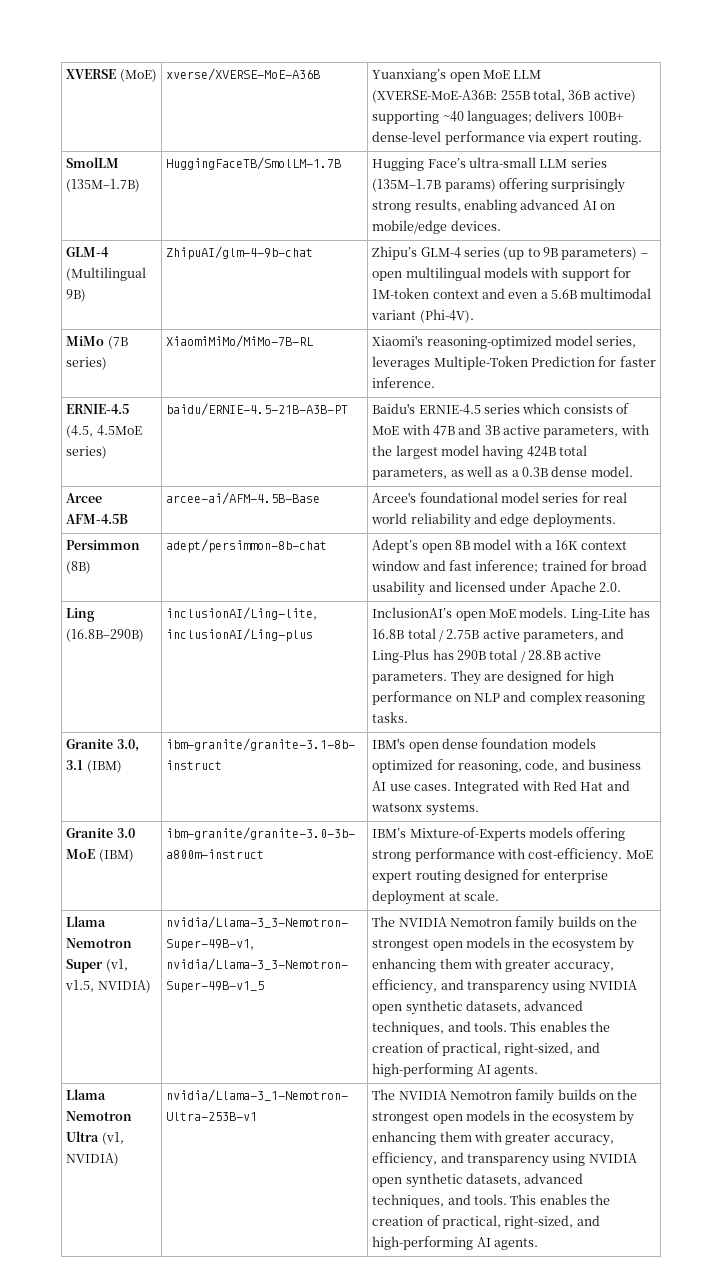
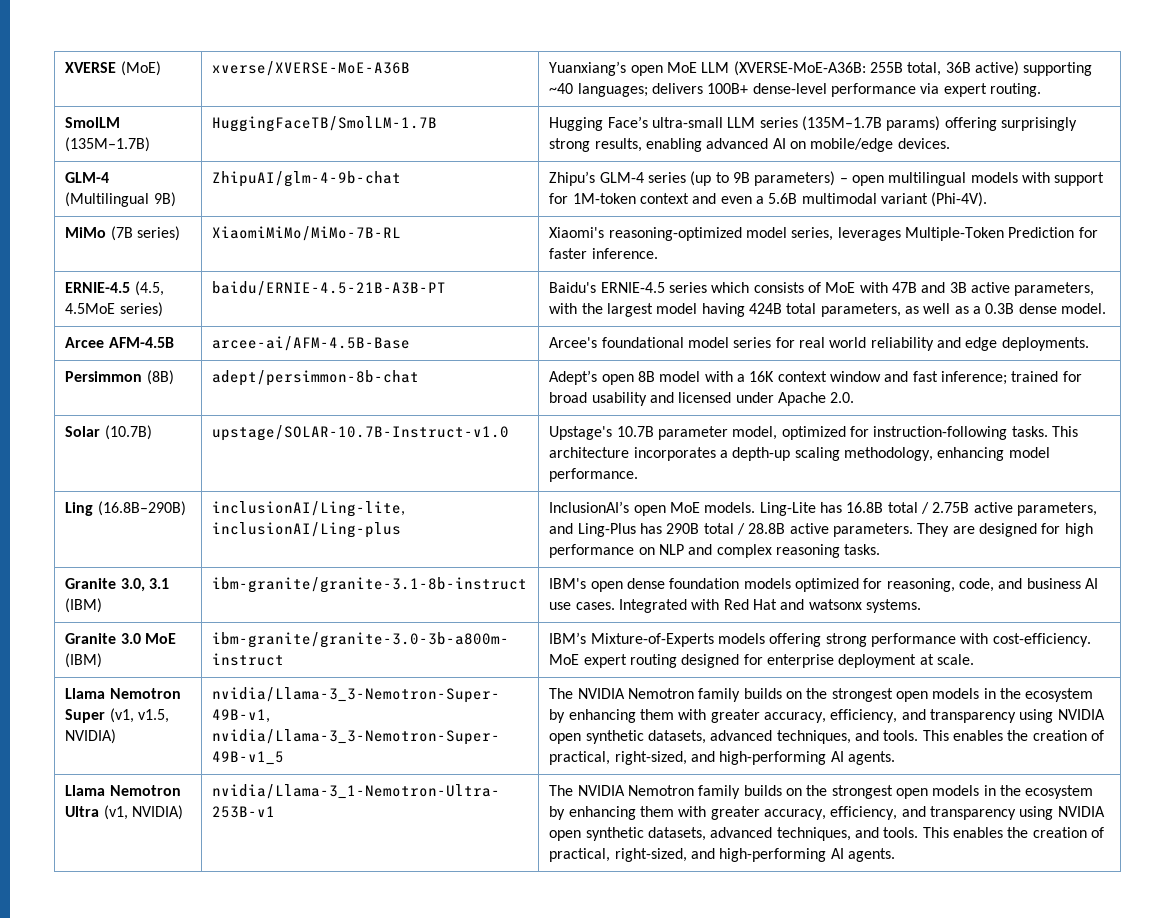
(622, 587) none -> [65,425,152,440] [212,425,510,441] [549,426,1078,440] [549,447,1050,461] [549,468,639,482] // Solar (10.7B) | upstage/SOLAR-10.7B-Instruct-v1.0 | Upstage's 10.7B parameter model, optimized for instruction-following tasks. This architecture incorporates a depth-up scaling methodology, enhancing model performance.

